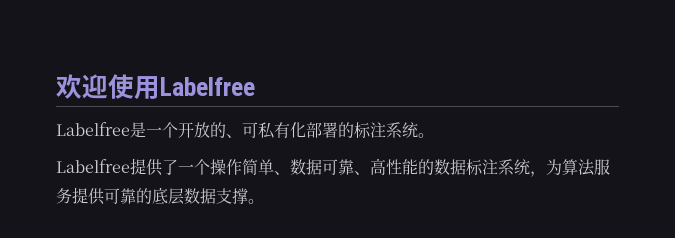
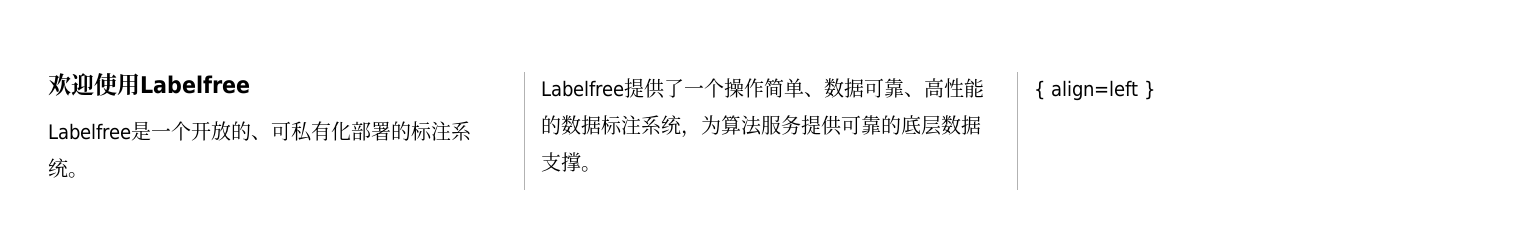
(264, 201) none -> [1034,80,1155,101] // { align=left }

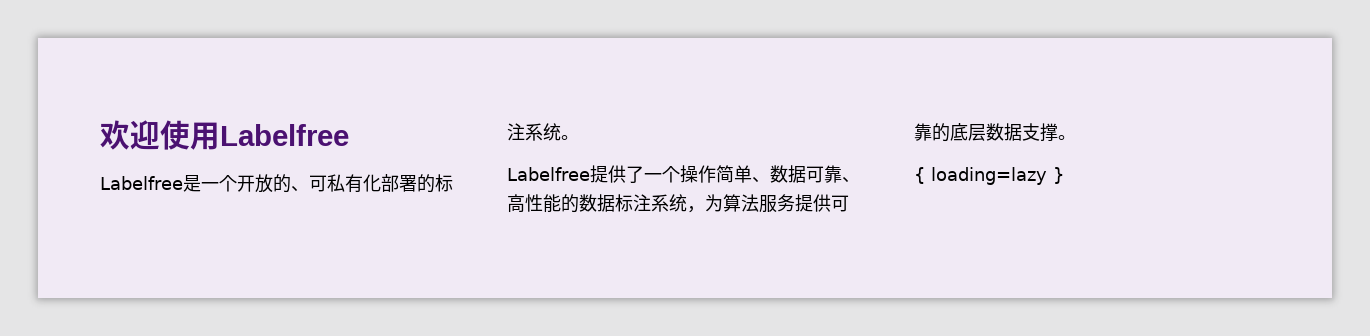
[1051,80,1138,101] align=left -> [931,167,1047,185] loading=lazy

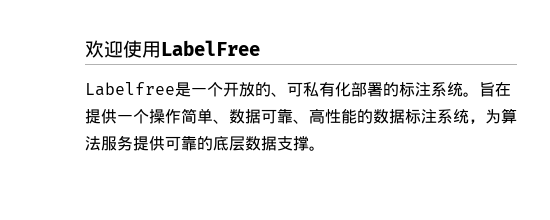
[220,124,349,146] Labelfree -> [161,40,260,56] LabelFree
[507,165,644,183] // Labelfree提供了 -> [479,82,511,97] [85,109,117,124] 旨在提供
[914,167,1064,185] // { loading=lazy } -> (325, 148) none

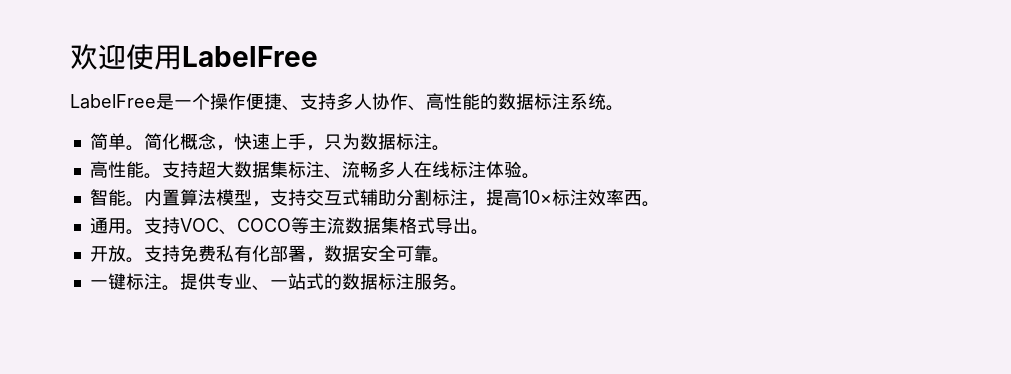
[85,82,511,97] [85,108,293,124] Labelfree是一个开放的、可私有化部署的标注系统。旨在提供一个操作简单、数据可靠 -> [70,93,408,111] LabelFree是一个操作便捷、支持多人协作
[469,108,517,124] [85,135,309,151] ，为算法服务提供可靠的底层数据支撑 -> [606,105,624,111] [89,133,450,151] [89,161,540,179] [89,189,660,207] [89,217,489,235] [89,245,450,263] [89,273,450,291] 。 // 简单。简化概念，快速上手，只为数据标注。 // 高性能。支持超大数据集标注、流畅多人在线标注体验。 // 智能。内置算法模型，支持交互式辅助分割标注，提高10×标注效率西。 // 通用。支持VOC、COCO等主流数据集格式导出。 // 开放。支持免费私有化部署，数据安全可靠。 // 一键标注。提供专业、一站式的数据标注服务

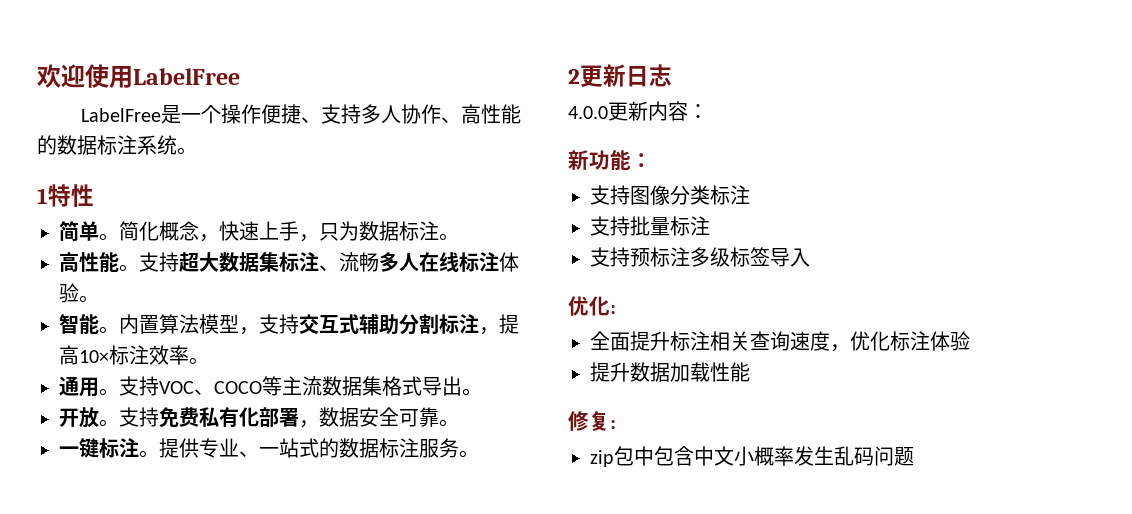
(624, 108) none -> [37,184,94,207] // 1特性
[623,190,642,206] 西 -> (189, 355) none
(468, 288) none -> [568,64,672,87] [568,101,708,121] [568,150,652,170] [590,185,750,205] [590,216,710,236] [590,247,810,267] [568,296,616,316] [590,331,970,352] [590,362,750,382] [568,411,616,431] [590,446,914,467] // 2更新日志 // 4.0.0更新内容： // 新功能： // 支持图像分类标注 // 支持批量标注 // 支持预标注多级标签导入 // 优化: // 全面提升标注相关查询速度，优化标注体验 // 提升数据加载性能 // 修复: // zip包中包含中文小概率发生乱码问题

